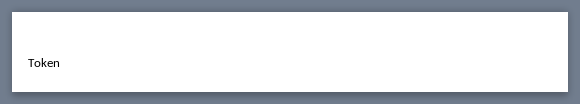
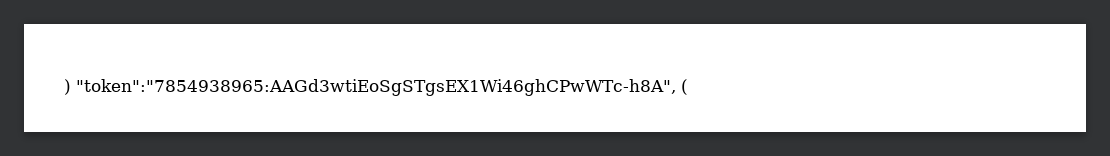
[28,58,60,67] Token -> [64,79,688,96] ) "token":"7854938965:AAGd3wtiEoSgSTgsEX1Wi46ghCPwWTc-h8A", (

